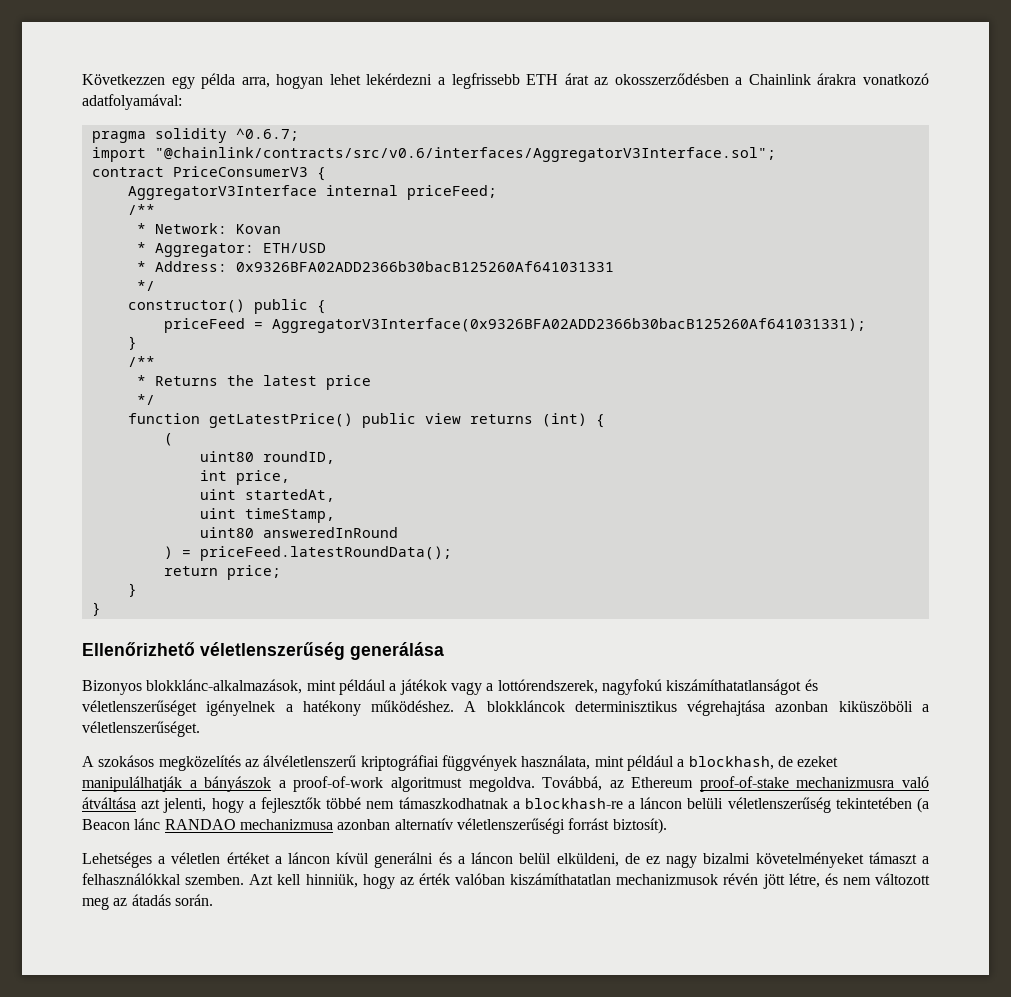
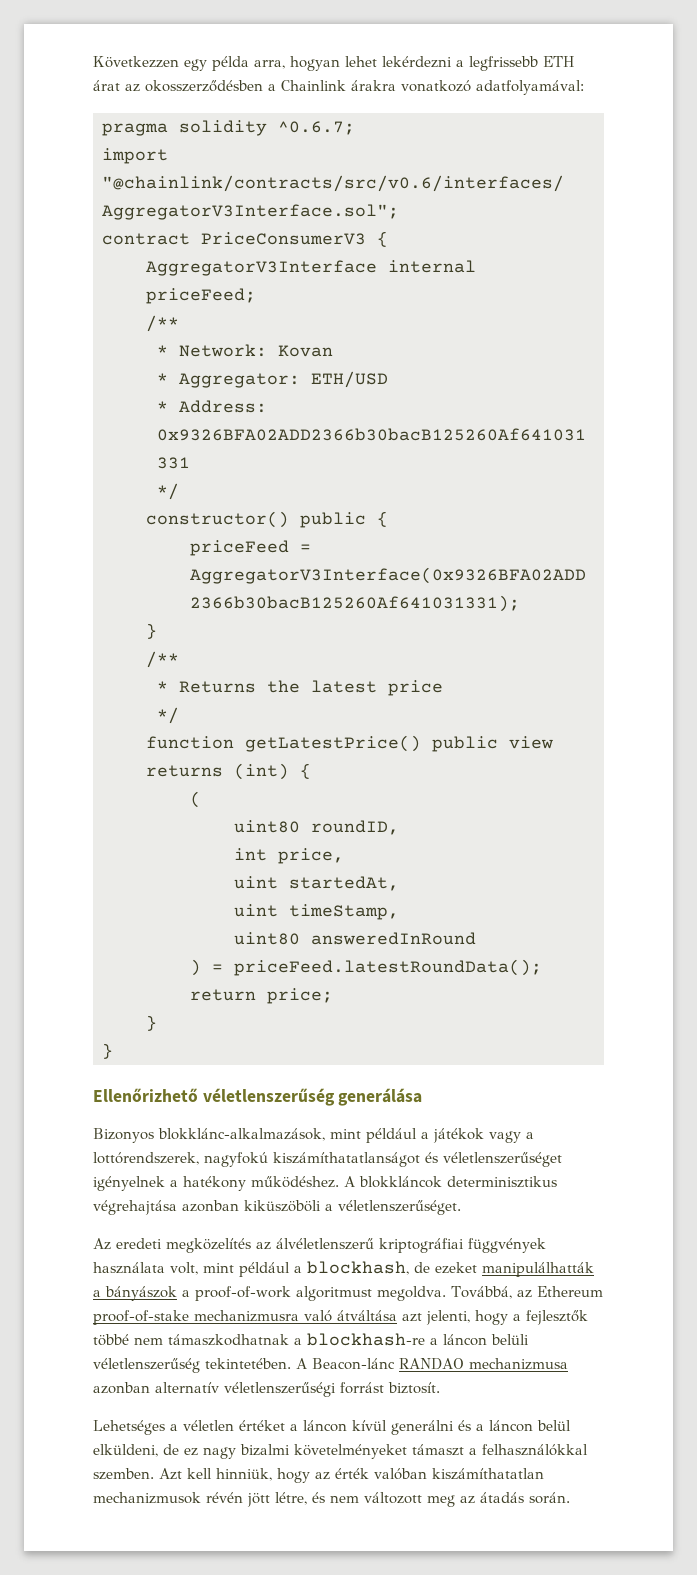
[82,755,155,767] A szokásos -> [93,1238,162,1250] Az eredeti
[521,755,591,770] használata, -> [93,1262,198,1275] használata volt,
[82,776,182,792] manipulálhatják -> [482,1262,594,1277] manipulálhatták
[835,797,929,813] [82,818,161,830] tekintetében (a Beacon lánc -> [205,1358,395,1370] tekintetében. A Beacon-lánc
[612,818,667,834] biztosít). -> [388,1382,440,1394] biztosít.

